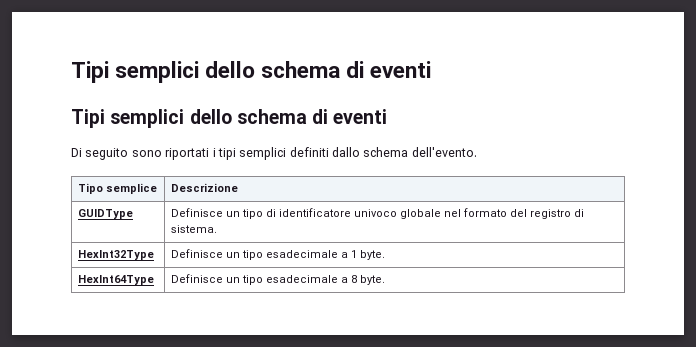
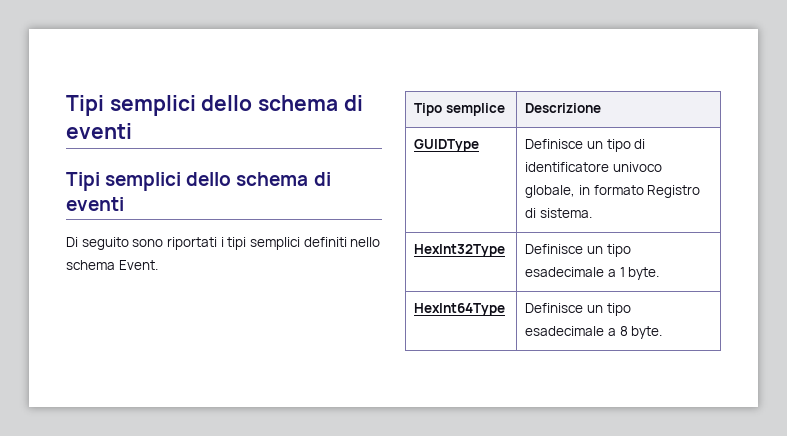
[332,147,477,157] dallo schema dell'evento. -> [350,237,381,247] [66,260,158,270] nello schema Event.
[399,208,571,219] globale nel formato del registro -> [525,185,701,198] globale, in formato Registro

